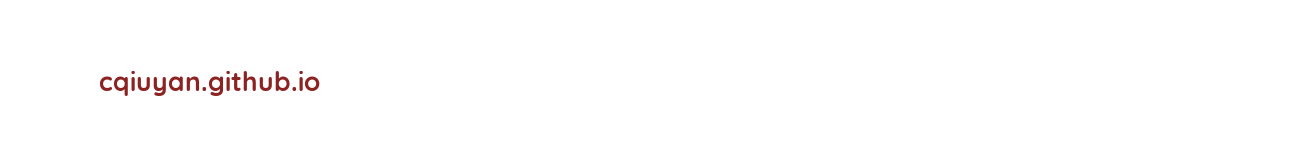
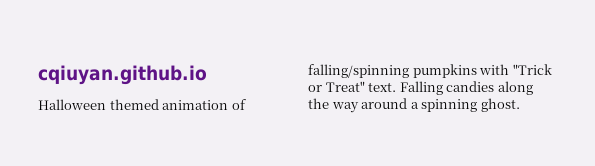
(320, 83) none -> [38,99,246,110] [308,64,552,78] [308,81,533,95] [308,98,520,113] // Halloween themed animation of falling/spinning pumpkins with "Trick or Treat" text. Falling candies along the way around a spinning ghost.

